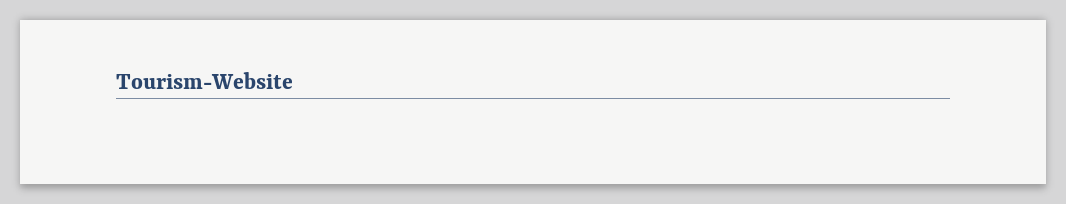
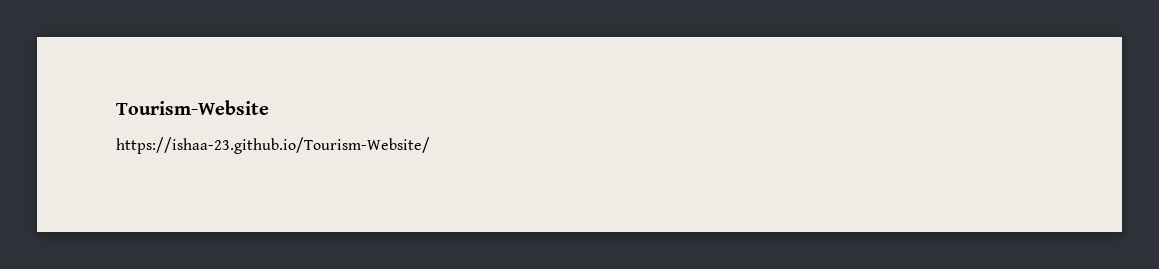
(293, 80) none -> [116,137,430,154] // https://ishaa-23.github.io/Tourism-Website/

